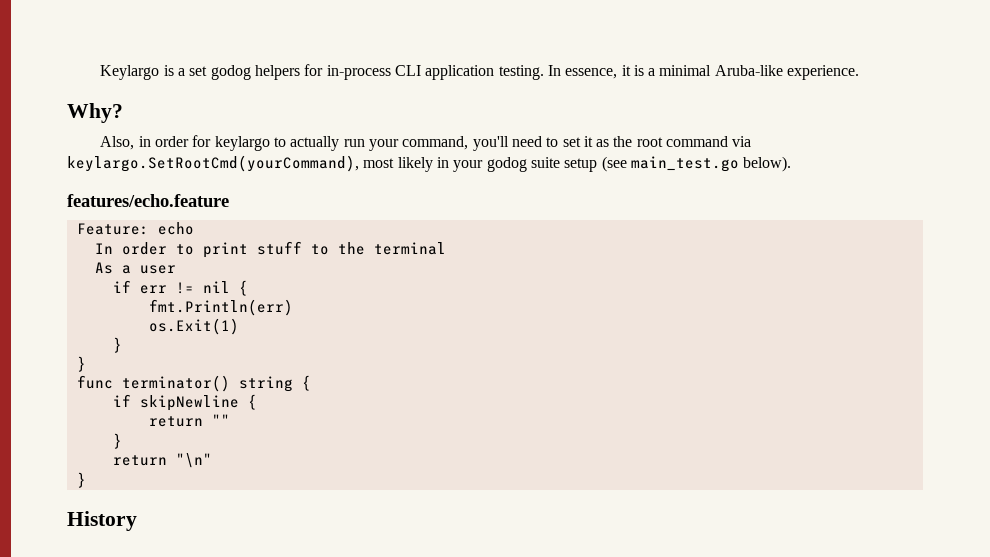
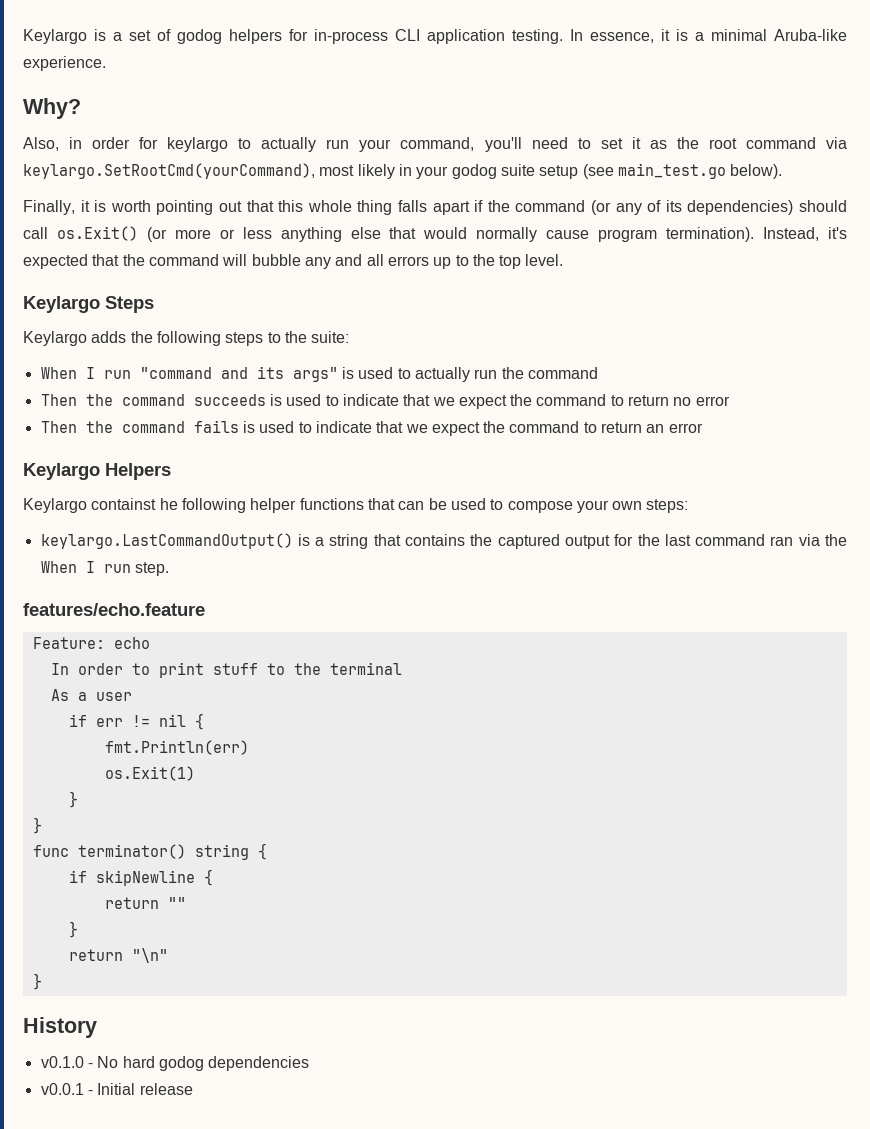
(208, 71) none -> [157,29,171,41] of
(792, 164) none -> [23,200,848,215] [23,226,848,242] [23,254,564,269] [23,296,154,313] [23,331,350,346] [40,366,598,382] [40,394,730,409] [40,420,703,436] [23,463,171,480] [23,498,689,513] [40,533,847,549] [40,561,169,576] // Finally, it is worth pointing out that this whole thing falls apart if the command (or any of its dependencies) should call os.Exit() (or more or less anything else that would normally cause program termination). Instead, it's expected that the command will bubble any and all errors up to the top level. // Keylargo Steps // Keylargo adds the following steps to the suite: // When I run "command and its args" is used to actually run the command // Then the command succeeds is used to indicate that we expect the command to return no error // Then the command fails is used to indicate that we expect the command to return an error // Keylargo Helpers // Keylargo containst he following helper functions that can be used to compose your own steps: // keylargo.LastCommandOutput() is a string that contains the captured output for the last command ran via the When I run step.
(137, 521) none -> [40,1056,310,1071] [40,1083,193,1095] // v0.1.0 - No hard godog dependencies // v0.0.1 - Initial release

